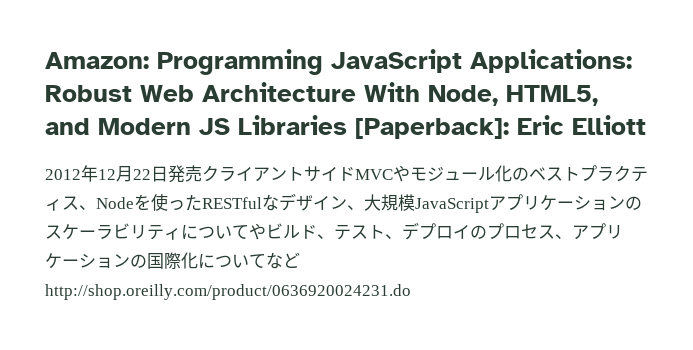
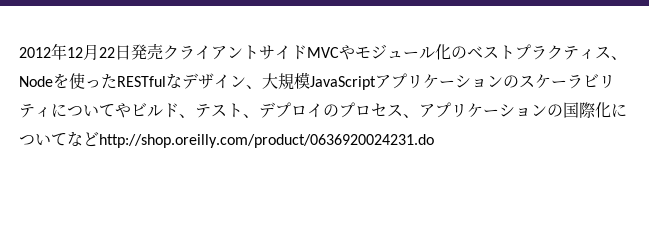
[45,49,632,75] [45,82,598,106] [45,115,646,139] Amazon: Programming JavaScript Applications: Robust Web Architecture With Node, HTML5, and Modern JS Libraries [Paperback]: Eric Elliott // -> (19, 52) none

